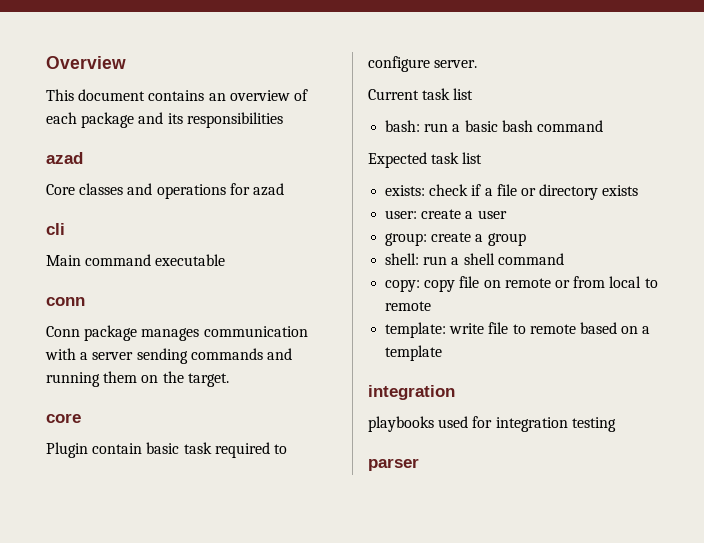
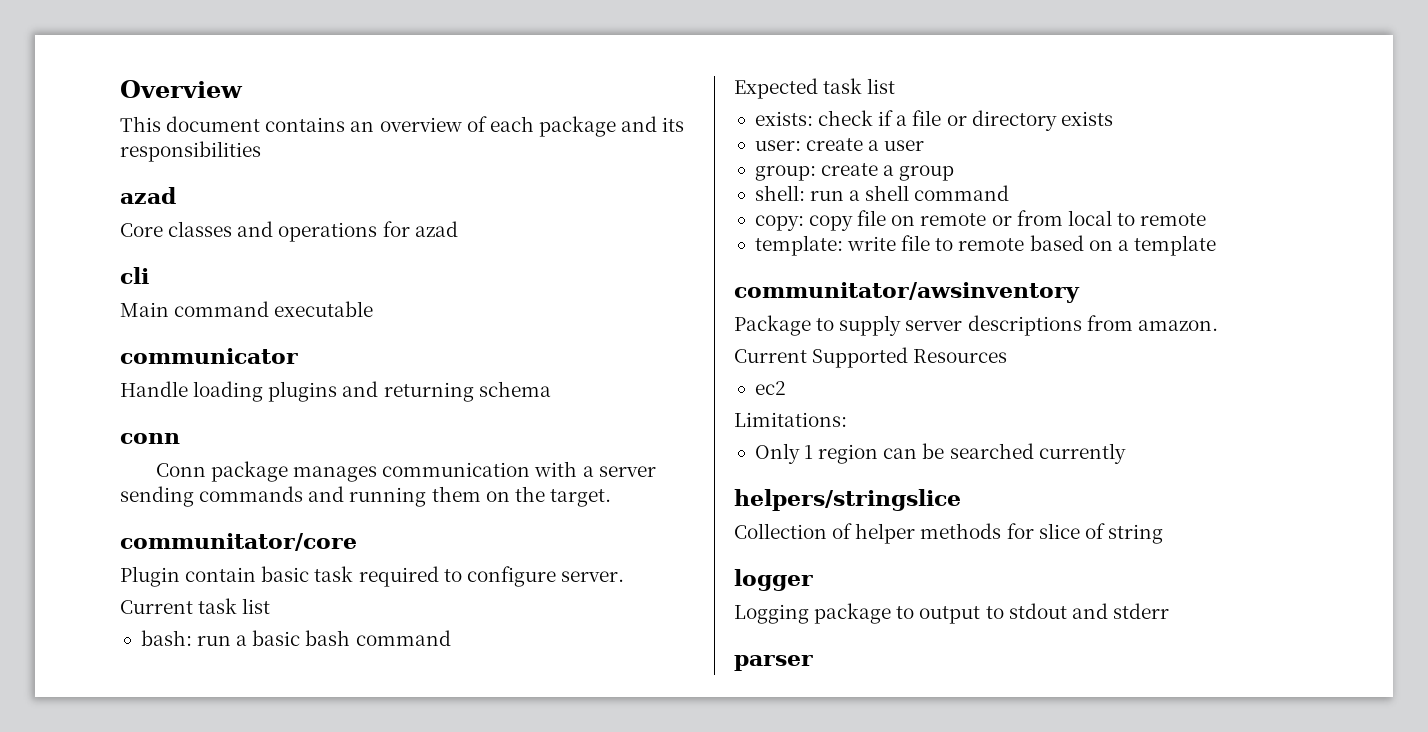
(226, 260) none -> [120,348,298,364] [120,381,551,402] // communicator // Handle loading plugins and returning schema
[46,413,81,423] core -> [120,533,357,551] communitator/core
[368,385,455,400] [368,416,616,432] integration // playbooks used for integration testing -> [734,282,1080,303] [734,315,1218,336] [734,347,1008,368] [754,381,786,395] [734,412,847,427] [754,443,1126,464] [734,489,961,511] [734,523,1163,544] [734,569,813,591] [734,603,1169,624] communitator/awsinventory // Package to supply server descriptions from amazon. // Current Supported Resources // ec2 // Limitations: // Only 1 region can be searched currently // helpers/stringslice // Collection of helper methods for slice of string // logger // Logging package to output to stdout and stderr

